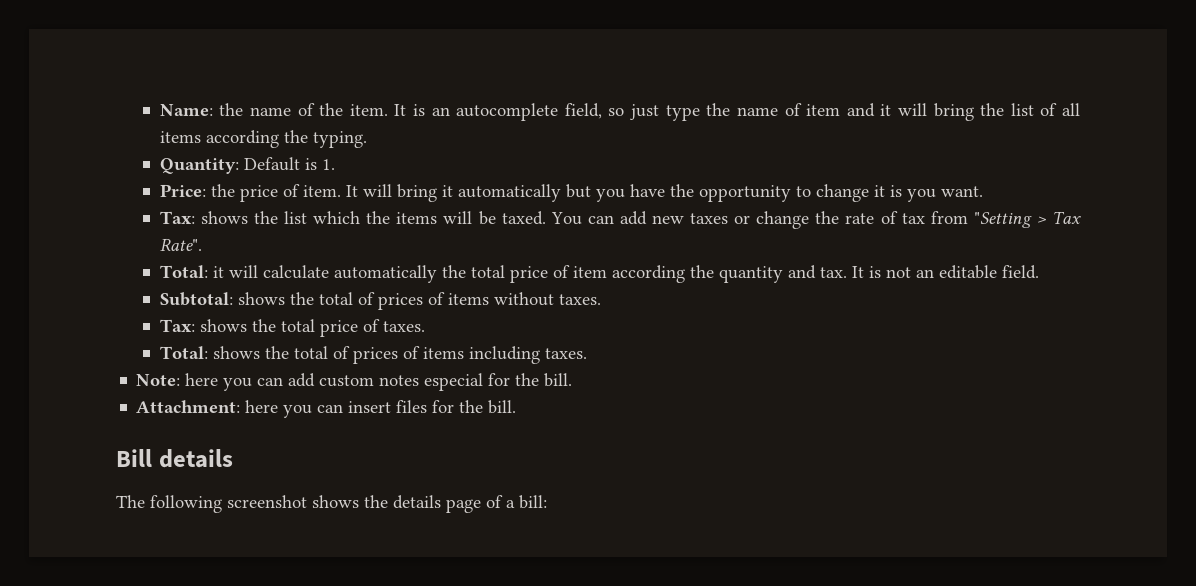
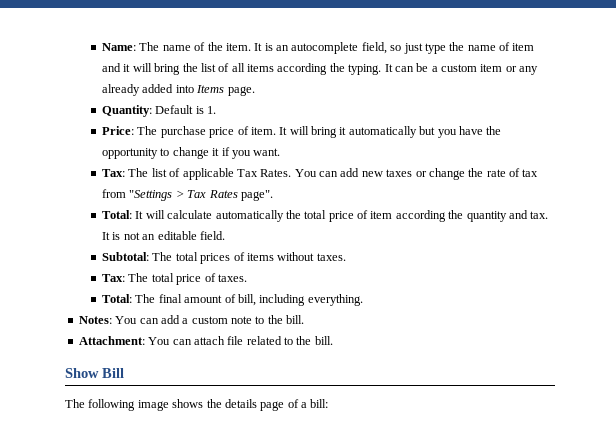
[219,103,244,116] the -> [139,42,160,51] The
(367, 139) none -> [384,63,539,75] [102,84,255,96] It can be a custom item or any already added into Items page.
[210,184,235,197] the -> [137,126,206,138] The purchase
[889,185,902,197] is -> [221,147,230,156] if
[200,211,546,225] shows the list which the items will be taxed. -> [128,168,292,180] The list of applicable Tax Rates.
[973,212,1032,228] "Setting -> [129,190,173,201] "Settings
[159,238,202,251] [159,265,224,278] Rate". // Total: it -> [208,190,273,201] [102,210,144,219] Rates page". // Total: It
[237,292,375,305] shows the total of -> [152,252,198,261] The total
[199,319,276,332] shows the -> [128,273,149,282] The
[212,346,587,364] [136,373,573,391] [136,400,517,418] shows the total of prices of items including taxes. // Note: here you can add custom notes especial for the bill. // Attachment: here you can insert files for the bill. // -> [135,294,363,306] [78,315,305,324] [78,336,333,345] [65,368,99,378] The final amount of bill, including everything. // Notes: You can add a custom note to the bill. // Attachment: You can attach file related to the bill. // Show
[158,449,233,468] details -> (124, 373) none
[227,495,307,508] screenshot -> [137,400,169,411] image

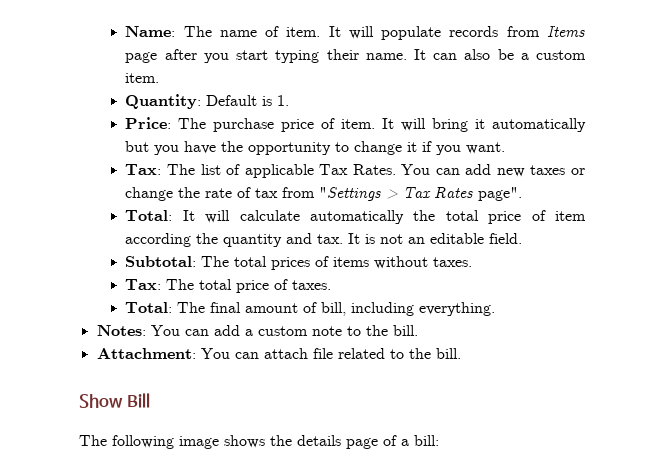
[207,42,535,54] [102,63,382,75] the item. It is an autocomplete field, so just type the name of item and it will bring the list of all items according the typing. -> [286,26,585,40] [125,49,407,63] item. It will populate records from Items page after you start typing their name.
(414, 69) none -> [464,49,491,60] also
[480,64,539,75] [102,84,255,96] item or any already added into Items page. -> [125,73,160,83] item.

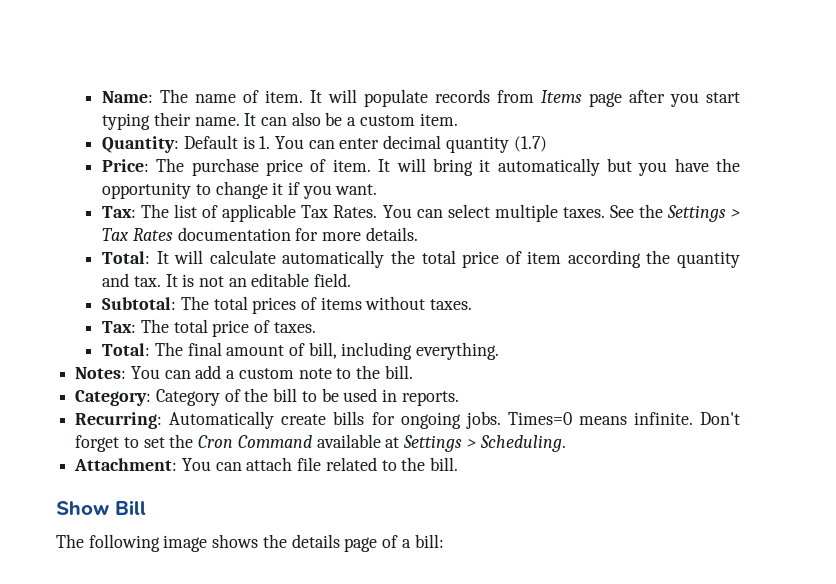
(290, 100) none -> [274,135,547,153] You can enter decimal quantity (1.7)
[465,164,585,177] [125,187,523,201] add new taxes or change the rate of tax from "Settings > Tax Rates page". -> [447,204,740,222] [102,227,418,241] select multiple taxes. See the Settings > Tax Rates documentation for more details.
(418, 330) none -> [75,388,459,406] [75,411,740,429] [75,434,566,452] // Category: Category of the bill to be used in reports. // Recurring: Automatically create bills for ongoing jobs. Times=0 means infinite. Don't forget to set the Cron Command available at Settings > Scheduling.

